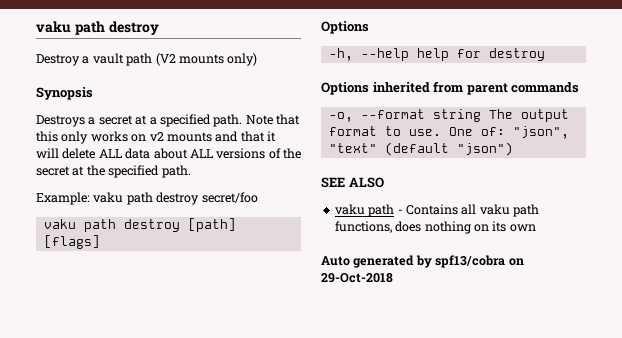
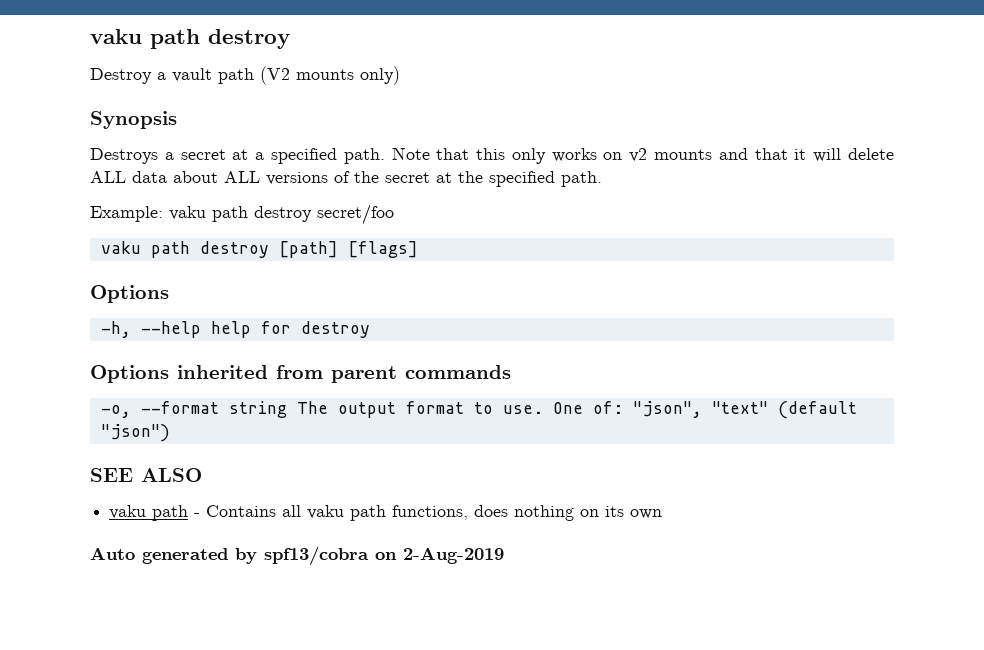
[321,273,393,283] 29-Oct-2018 -> [403,547,504,564] 2-Aug-2019

